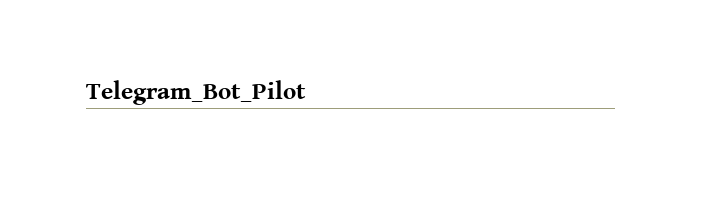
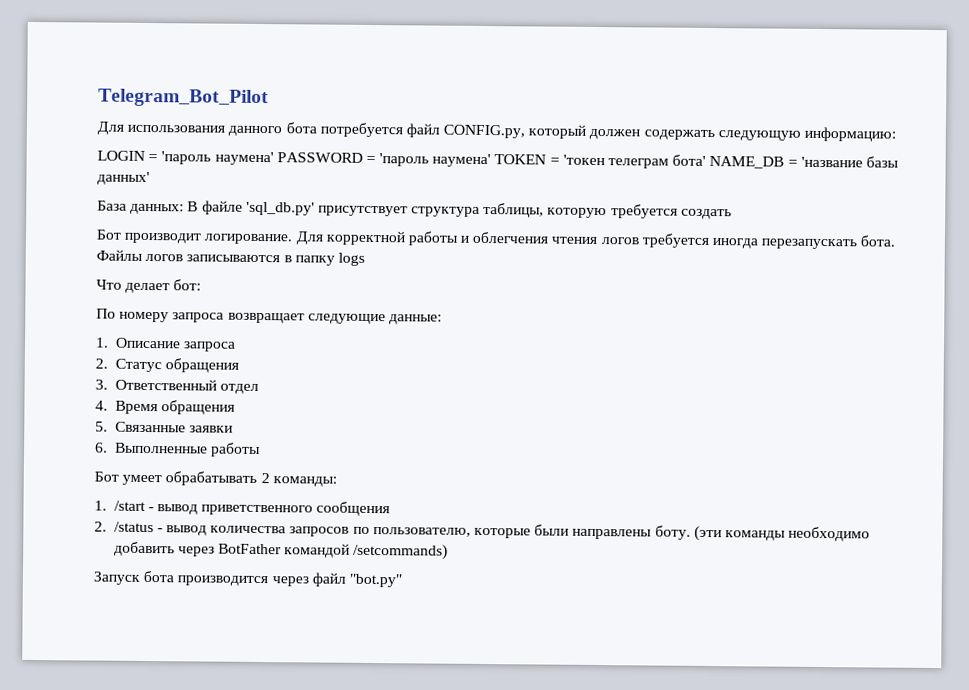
(306, 92) none -> [97,121,897,142] [97,150,899,169] [97,171,150,186] [97,200,732,220] [96,229,896,250] [96,249,365,266] [96,279,202,294] [96,308,442,325] [95,337,236,352] [95,358,239,373] [95,378,259,394] [95,400,235,415] [95,421,233,433] [95,442,261,458] [94,471,337,487] [94,500,391,517] [94,521,871,542] [113,541,449,560] [93,570,402,588] // Для использования данного бота потребуется файл CONFIG.py, который должен содержать следующую информацию: // LOGIN = 'пароль наумена' PASSWORD = 'пароль наумена' TOKEN = 'токен телеграм бота' NAME_DB = 'название базы данных' // База данных: В файле 'sql_db.py' присутствует структура таблицы, которую требуется создать // Бот производит логирование. Для корректной работы и облегчения чтения логов требуется иногда перезапускать бота. Файлы логов записываются в папку logs // Что делает бот: // По номеру запроса возвращает следующие данные: // 1. Описание запроса // 2. Статус обращения // 3. Ответственный отдел // 4. Время обращения // 5. Связанные заявки // 6. Выполненные работы // Бот умеет обрабатывать 2 команды: // 1. /start - вывод приветственного сообщения // 2. /status - вывод количества запросов по пользователю, которые были направлены боту. (эти команды необходимо добавить через BotFather командой /setcommands) // Запуск бота производится через файл "bot.py"

